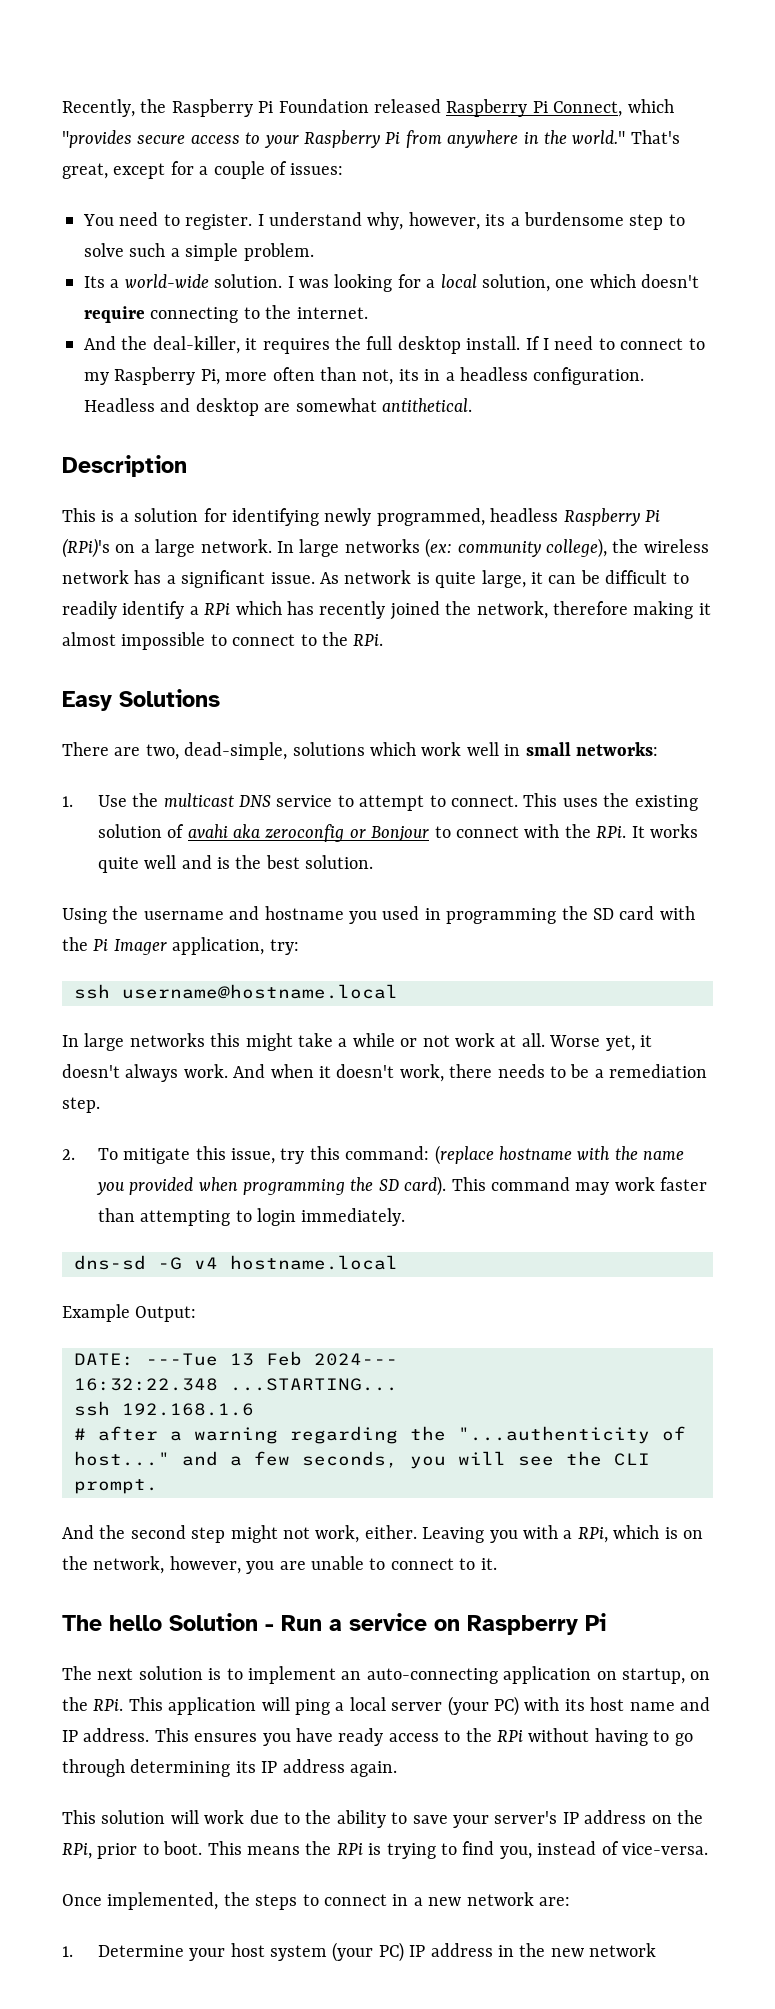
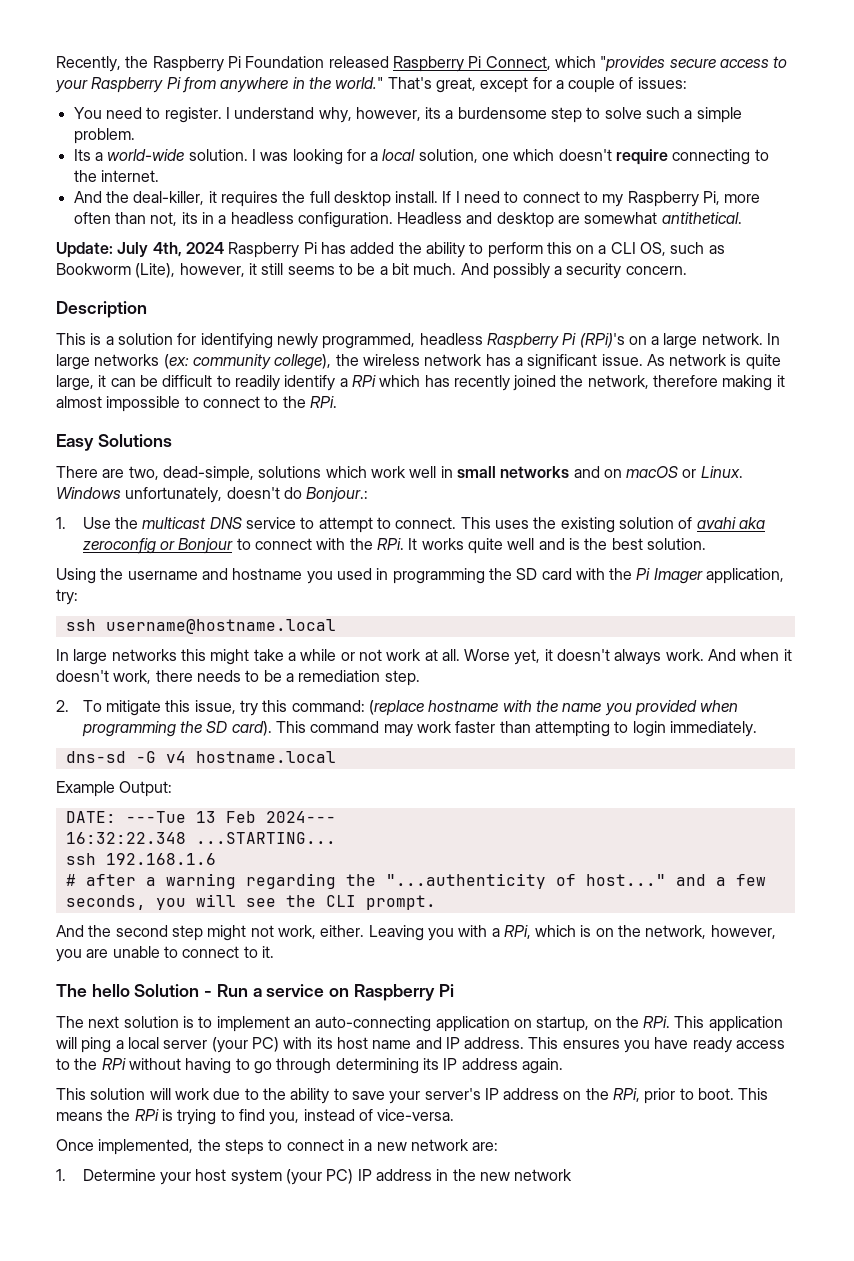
(472, 405) none -> [56,242,725,258] [56,263,687,279] // Update: July 4th, 2024 Raspberry Pi has added the ability to perform this on a CLI OS, such as Bookworm (Lite), however, it still seems to be a bit much. And possibly a security concern.
[575,742,658,756] networks: -> [500,466,743,478] [56,487,369,503] networks and on macOS or Linux. Windows unfortunately, doesn't do Bonjour.:

